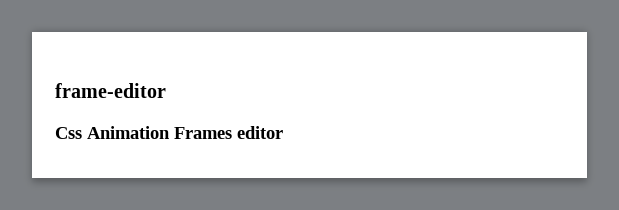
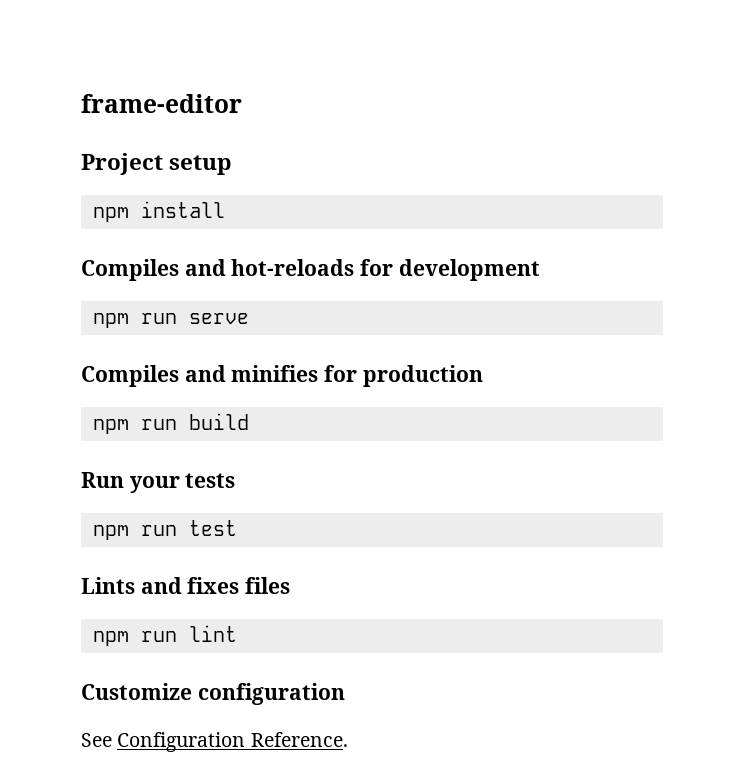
[55,126,283,139] Css Animation Frames editor -> [81,153,233,175] [92,201,225,222] [81,259,540,281] [92,313,249,328] [81,365,483,387] [92,413,249,434] [81,472,236,493] [92,520,237,540] [81,577,291,594] [92,625,237,646] [81,683,345,705] [81,732,348,752] Project setup // npm install // Compiles and hot-reloads for development // npm run serve // Compiles and minifies for production // npm run build // Run your tests // npm run test // Lints and fixes files // npm run lint // Customize configuration // See Configuration Reference.

